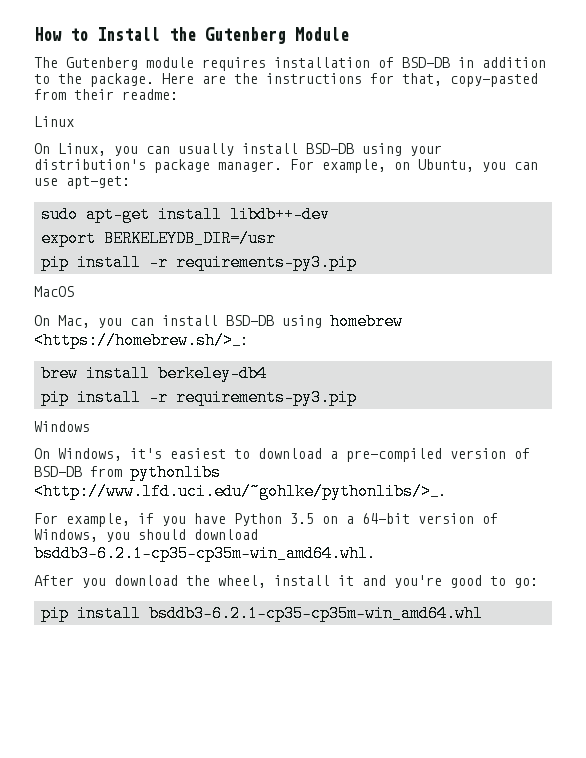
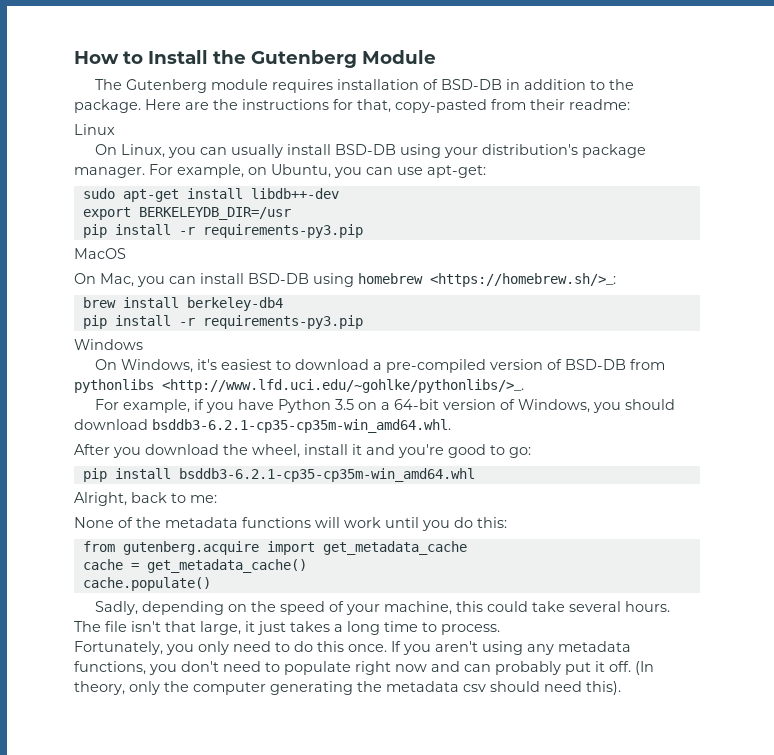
(484, 613) none -> [74,492,217,506] [74,517,507,531] [82,541,467,555] [82,559,307,573] [82,577,211,591] [94,601,670,615] [74,621,500,635] [74,641,631,655] [74,661,654,675] [74,681,621,695] // Alright, back to me: // None of the metadata functions will work until you do this: // from gutenberg.acquire import get_metadata_cache // cache = get_metadata_cache() // cache.populate() // Sadly, depending on the speed of your machine, this could take several hours. The file isn't that large, it just takes a long time to process. // Fortunately, you only need to do this once. If you aren't using any metadata functions, you don't need to populate right now and can probably put it off. (In theory, only the computer generating the metadata csv should need this).

